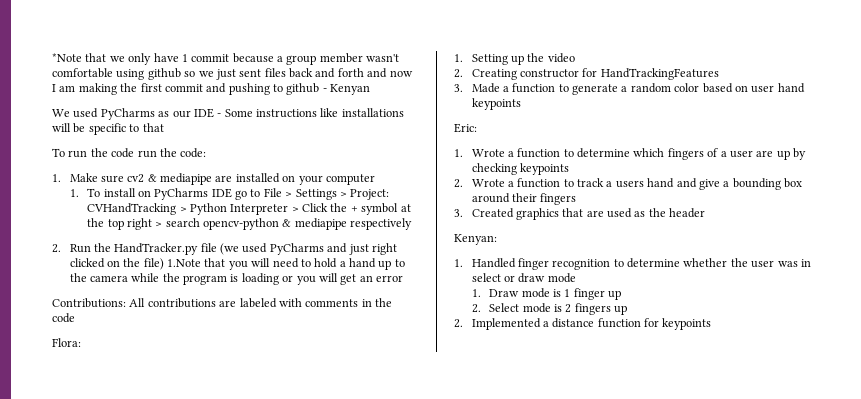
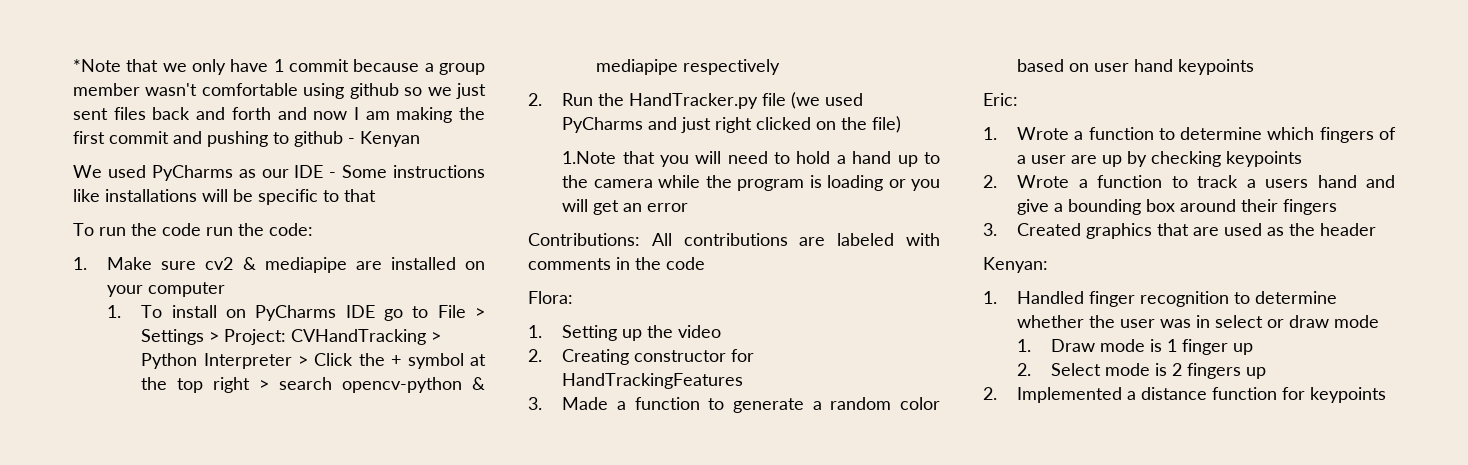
(164, 264) none -> (902, 124) //

